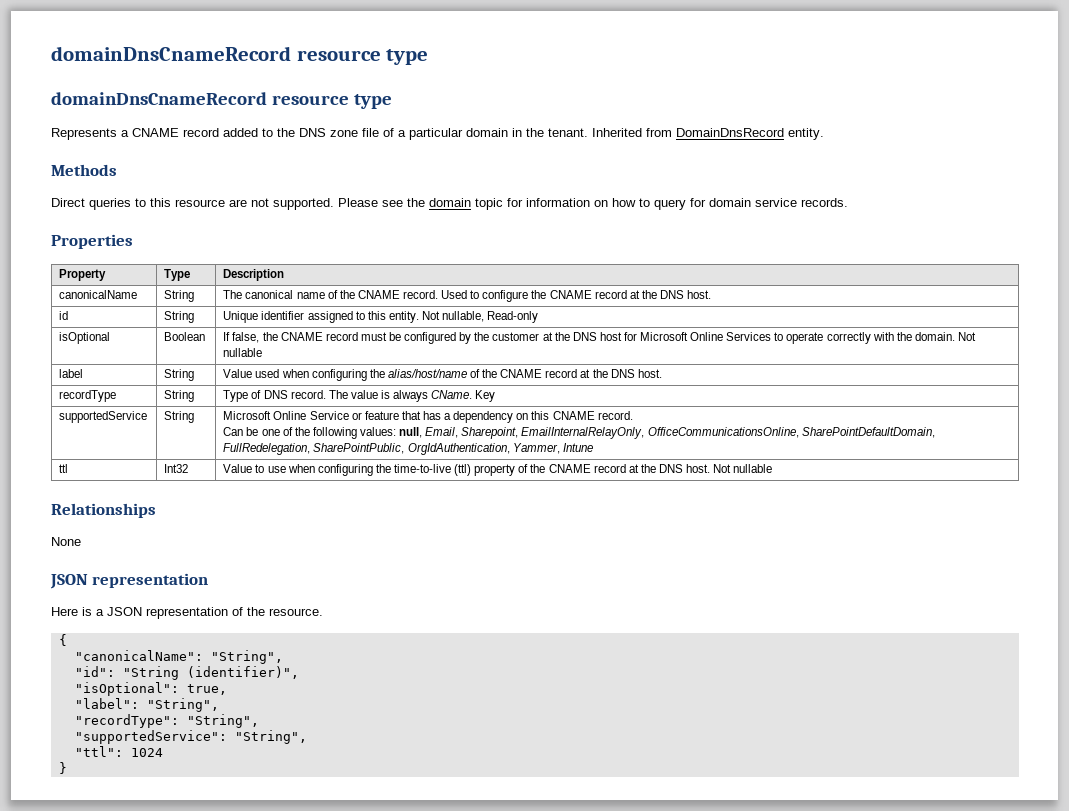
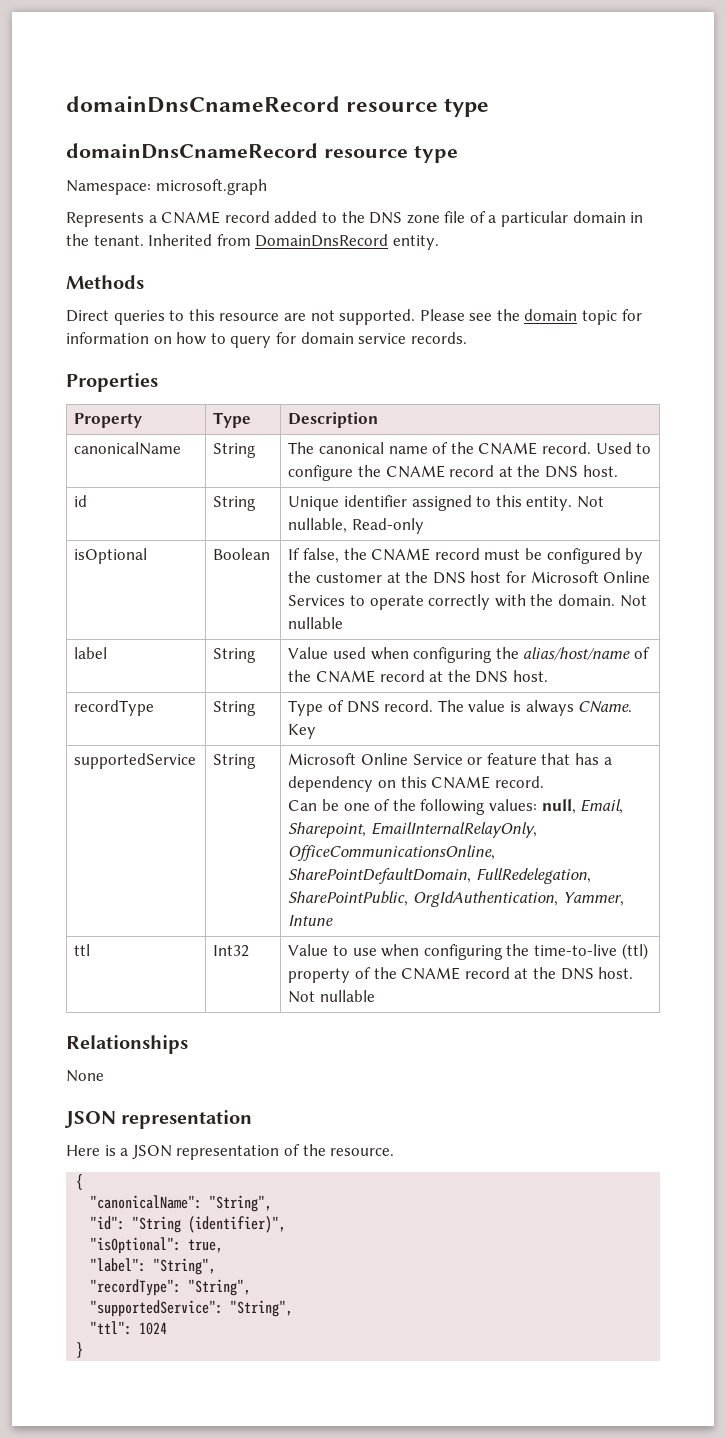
(392, 101) none -> [66,179,267,195] // Namespace: microsoft.graph

